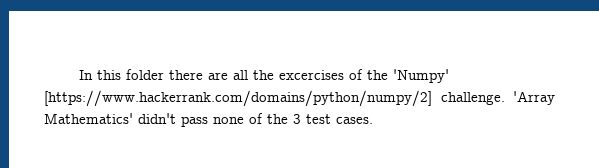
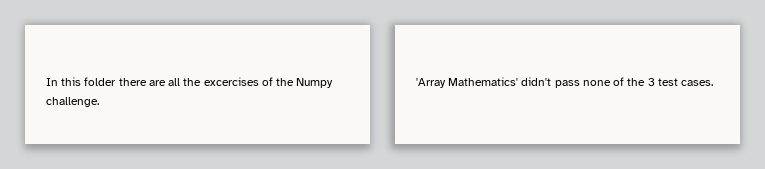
[393,69,450,83] [44,90,432,107] 'Numpy' [https://www.hackerrank.com/domains/python/numpy/2] -> [296,78,334,88] Numpy
(505, 98) none -> (99, 102) //

